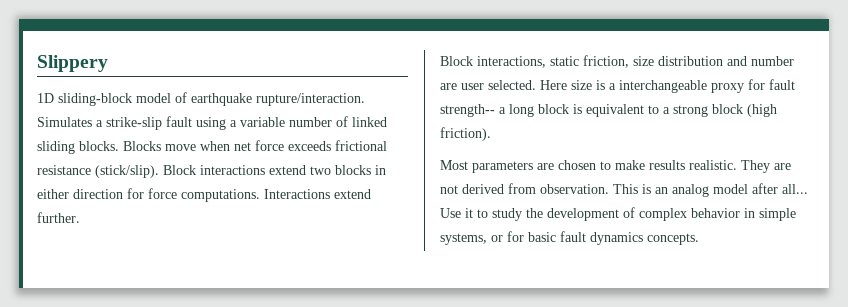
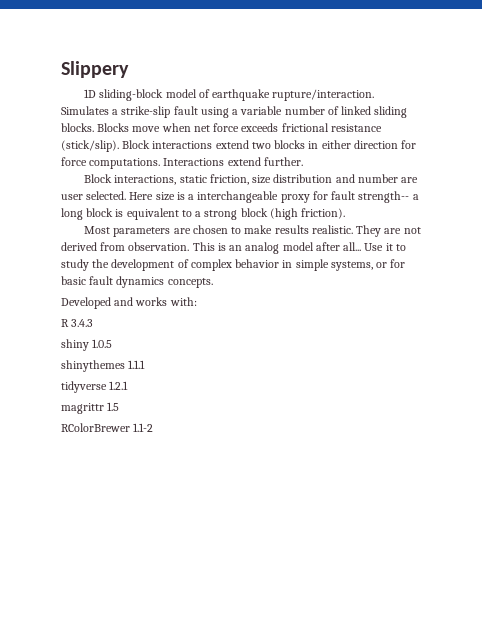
(699, 239) none -> [61,297,197,309] [61,319,94,327] [61,339,113,351] [61,360,146,372] [61,381,129,393] [61,402,120,414] [61,423,154,432] // Developed and works with: // R 3.4.3 // shiny 1.0.5 // shinythemes 1.1.1 // tidyverse 1.2.1 // magrittr 1.5 // RColorBrewer 1.1-2

